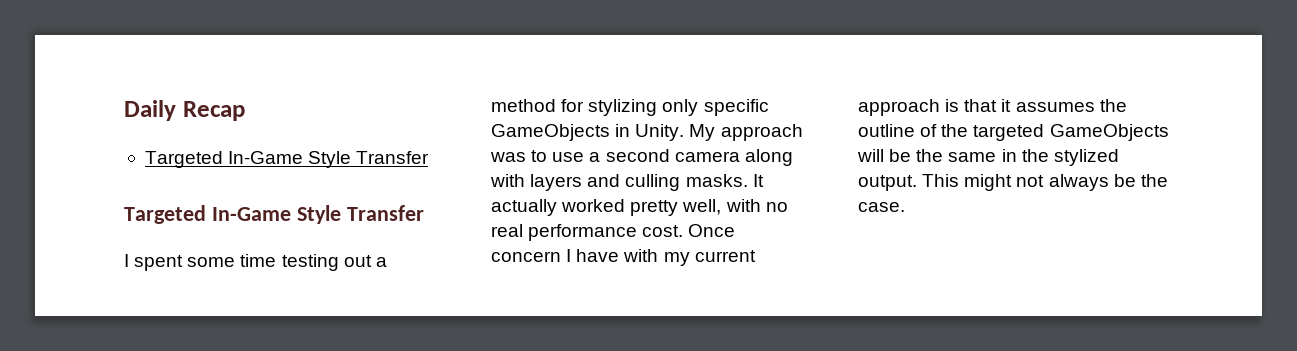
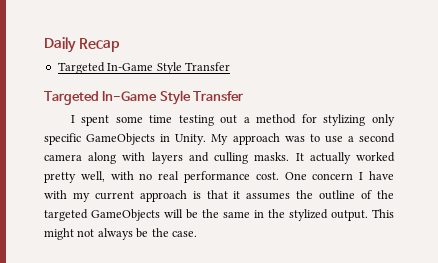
[688,224,736,237] Once -> [284,172,307,180] One

